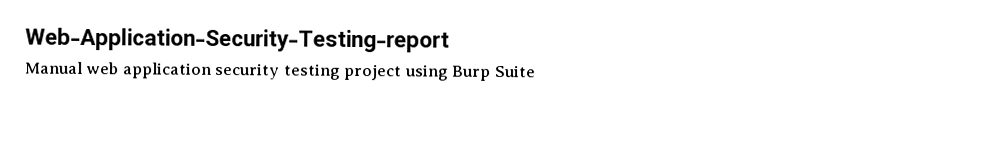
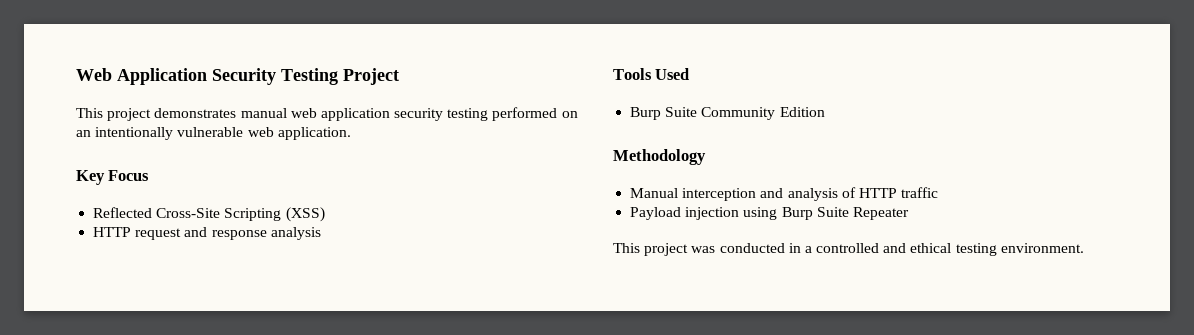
[25,27,450,53] [25,61,536,81] Web-Application-Security-Testing-report // Manual web application security testing project using Burp Suite -> [76,68,399,85] [76,107,578,121] [76,127,351,140] [76,170,150,185] [93,207,325,222] [93,227,321,240] [613,68,690,80] [630,107,825,120] [613,149,706,165] [630,187,939,201] [630,207,909,220] [613,243,1084,256] Web Application Security Testing Project // This project demonstrates manual web application security testing performed on an intentionally vulnerable web application. // Key Focus // Reflected Cross-Site Scripting (XSS) // HTTP request and response analysis // Tools Used // Burp Suite Community Edition // Methodology // Manual interception and analysis of HTTP traffic // Payload injection using Burp Suite Repeater // This project was conducted in a controlled and ethical testing environment.

